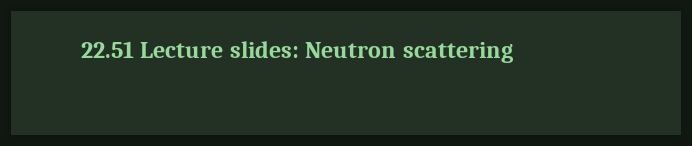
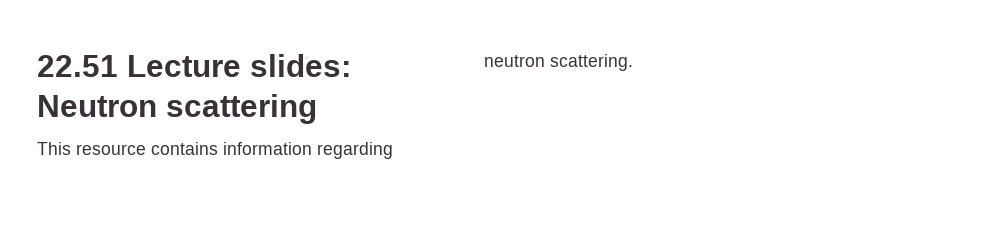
(513, 52) none -> [37,142,393,159] [484,54,633,71] // This resource contains information regarding neutron scattering.

